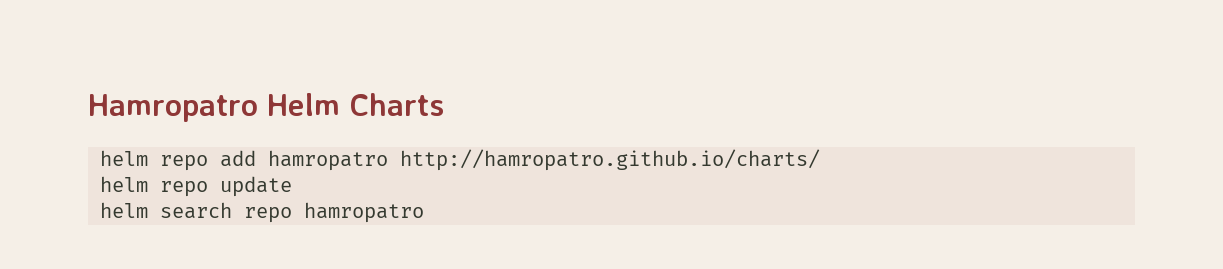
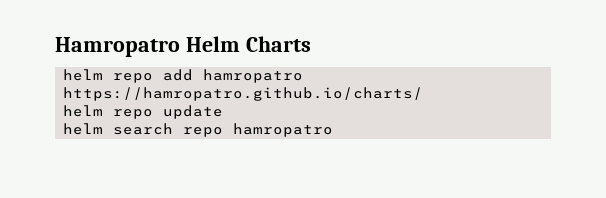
[400,149,821,171] http://hamropatro.github.io/charts/ -> [63,87,424,101] https://hamropatro.github.io/charts/

